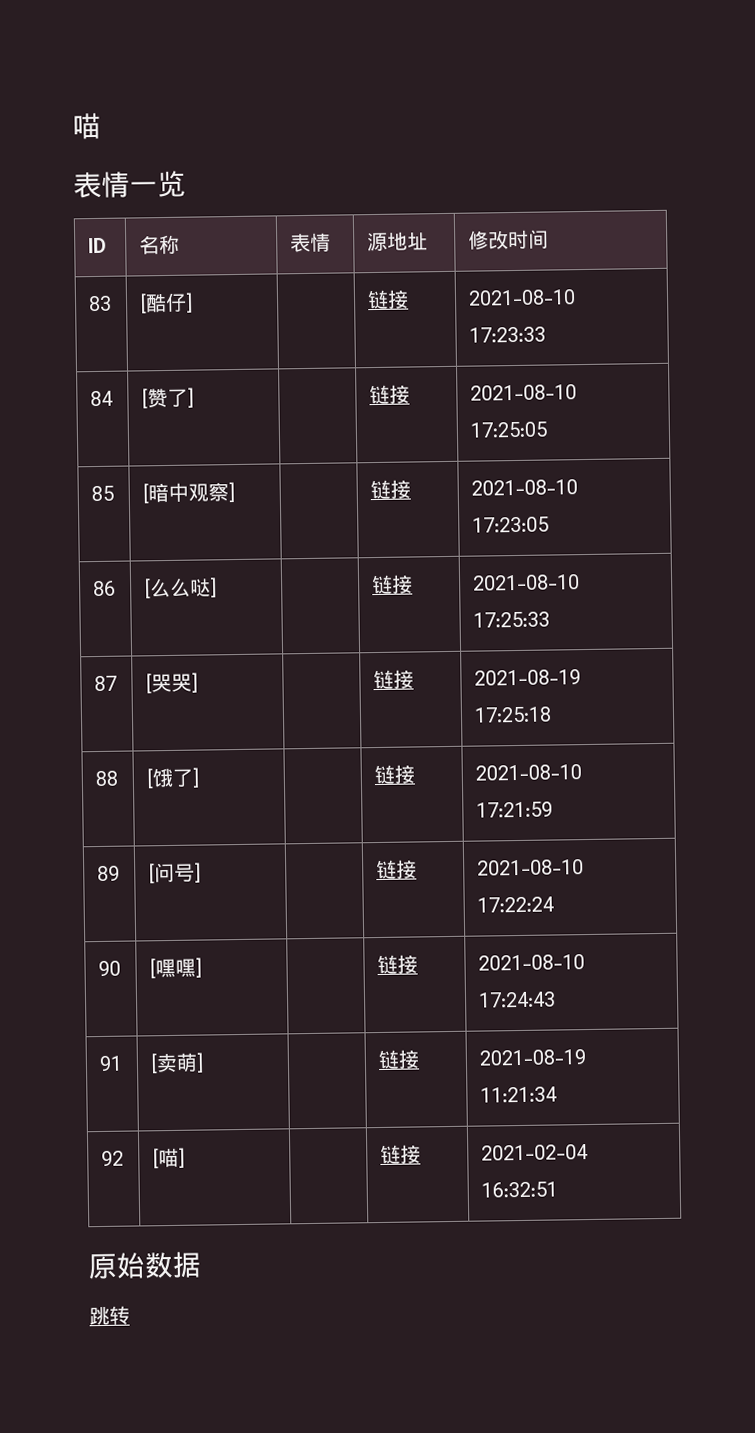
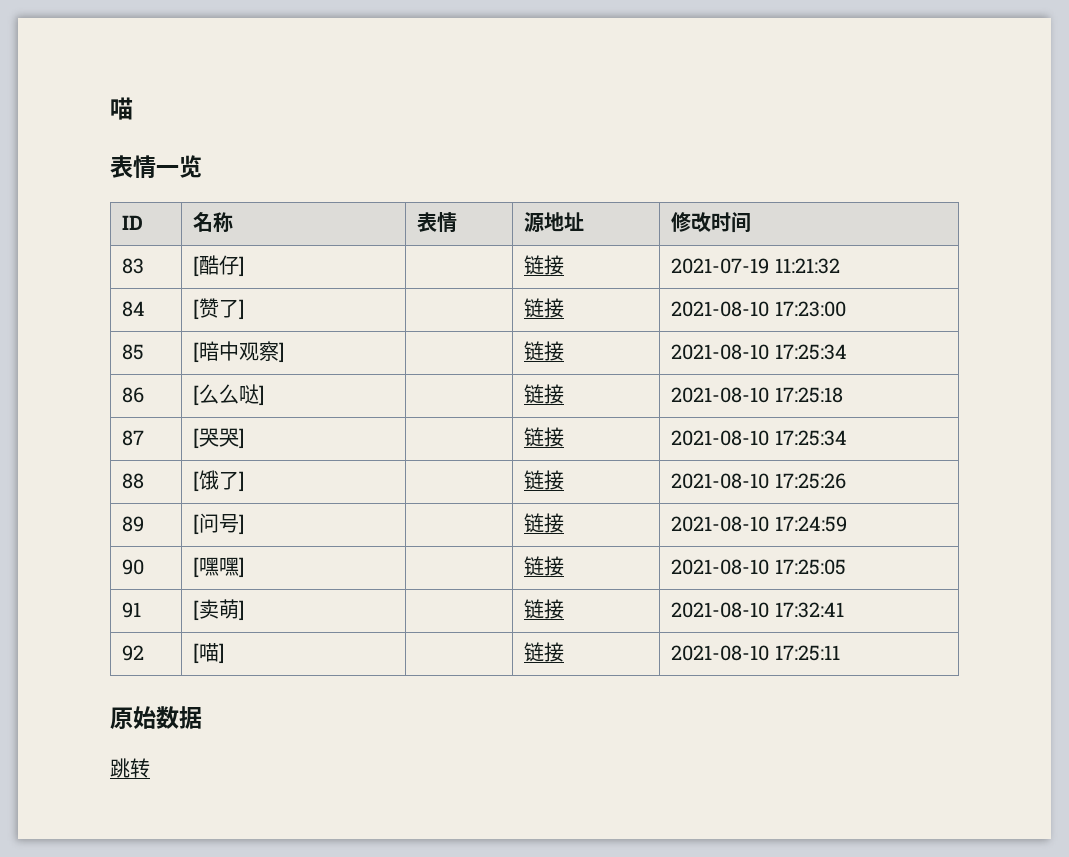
[468,289,577,306] [469,326,547,343] 2021-08-10 17:23:33 -> [671,258,840,274] 2021-07-19 11:21:32
[470,421,549,438] 17:25:05 -> [774,301,846,317] 17:23:00
[472,516,550,533] 17:23:05 -> [774,344,847,360] 17:25:34
[473,611,551,628] 17:25:33 -> [774,387,843,403] 17:25:18
[474,669,582,686] [474,706,553,723] 2021-08-19 17:25:18 -> [671,430,847,446] 2021-08-10 17:25:34
[476,801,554,818] 17:21:59 -> [774,473,846,489] 17:25:26
[477,896,555,913] 17:22:24 -> [774,516,847,532] 17:24:59
[478,991,557,1008] 17:24:43 -> [774,559,846,575] 17:25:05
[479,1049,587,1066] [480,1086,558,1103] 2021-08-19 11:21:34 -> [671,602,844,618] 2021-08-10 17:32:41
[481,1144,589,1161] [481,1181,559,1198] 2021-02-04 16:32:51 -> [671,645,840,661] 2021-08-10 17:25:11

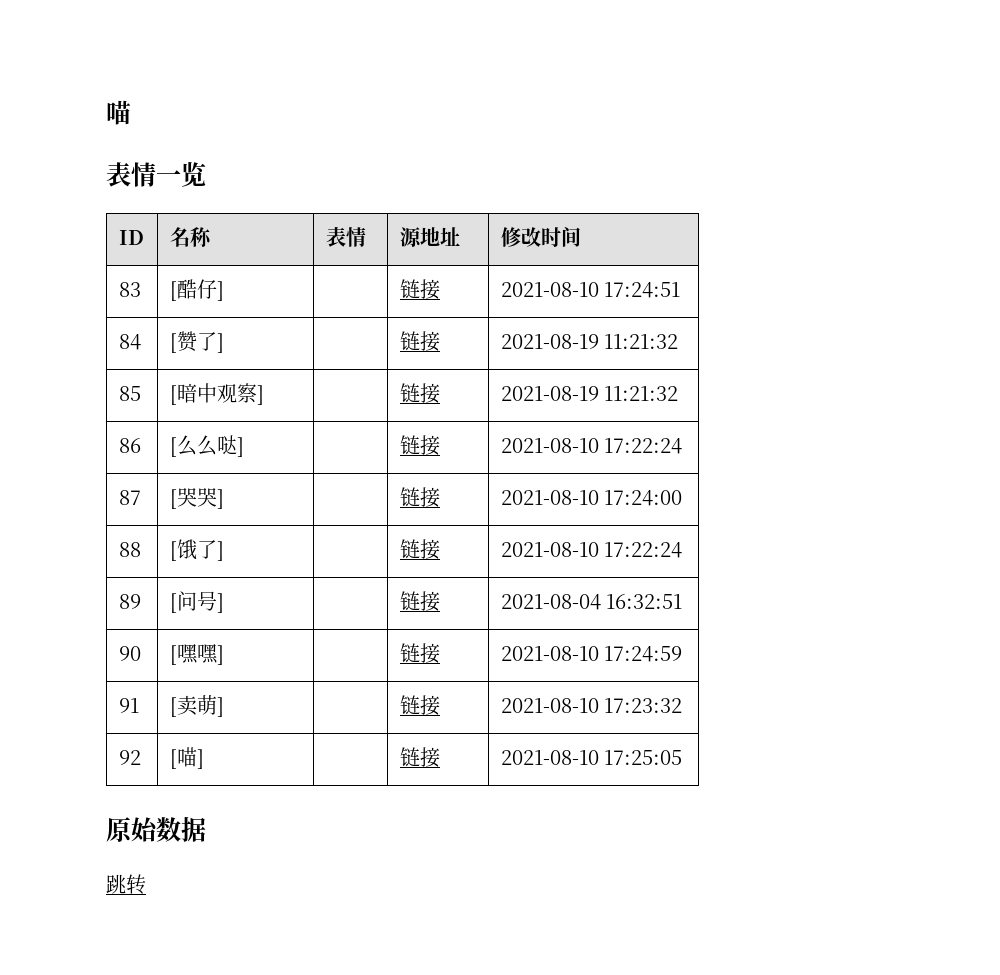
[671,258,840,274] 2021-07-19 11:21:32 -> [500,282,681,298] 2021-08-10 17:24:51
[671,301,846,317] 2021-08-10 17:23:00 -> [500,334,679,349] 2021-08-19 11:21:32
[671,344,847,360] 2021-08-10 17:25:34 -> [500,386,679,401] 2021-08-19 11:21:32
[774,387,843,403] 17:25:18 -> [604,438,683,454] 17:22:24
[774,430,847,446] 17:25:34 -> [604,490,683,506] 17:24:00
[774,473,846,489] 17:25:26 -> [604,542,683,558] 17:22:24
[671,516,847,532] 2021-08-10 17:24:59 -> [500,594,683,610] 2021-08-04 16:32:51
[774,559,846,575] 17:25:05 -> [604,646,683,662] 17:24:59
[774,602,844,618] 17:32:41 -> [604,698,683,713] 17:23:32
[774,645,840,661] 17:25:11 -> [604,750,683,765] 17:25:05

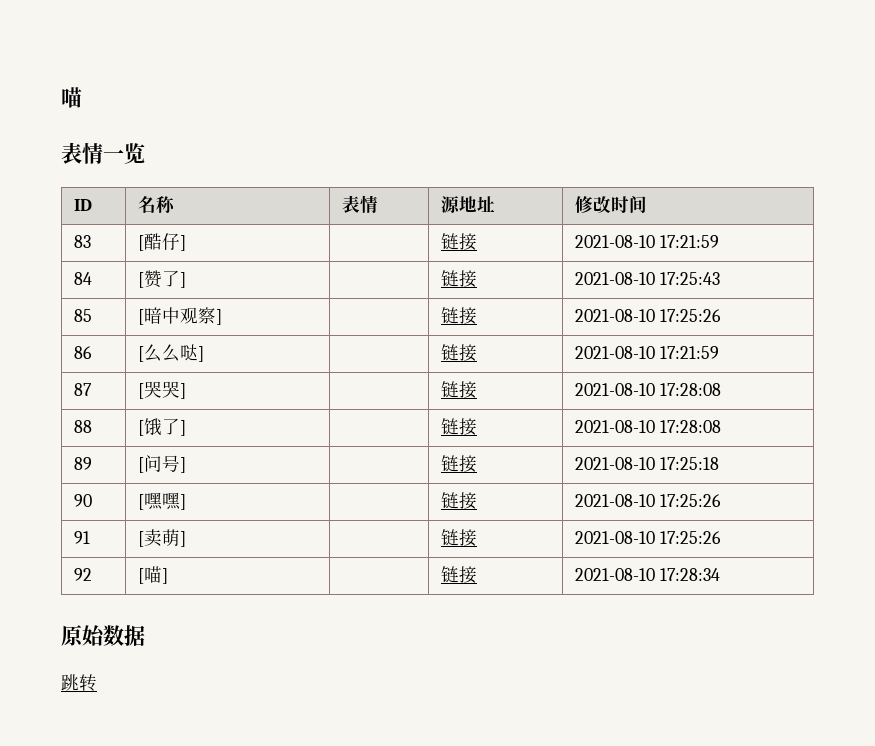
[604,282,681,298] 17:24:51 -> [659,235,719,248] 17:21:59
[500,334,679,349] 2021-08-19 11:21:32 -> [574,272,720,285] 2021-08-10 17:25:43
[500,386,679,401] 2021-08-19 11:21:32 -> [574,309,721,322] 2021-08-10 17:25:26
[604,438,683,454] 17:22:24 -> [659,346,719,359] 17:21:59
[604,490,683,506] 17:24:00 -> [659,383,721,396] 17:28:08
[604,542,683,558] 17:22:24 -> [659,420,721,433] 17:28:08
[500,594,683,610] 2021-08-04 16:32:51 -> [574,457,719,470] 2021-08-10 17:25:18
[604,646,683,662] 17:24:59 -> [659,494,721,507] 17:25:26
[604,698,683,713] 17:23:32 -> [659,531,721,544] 17:25:26
[604,750,683,765] 17:25:05 -> [659,568,720,581] 17:28:34

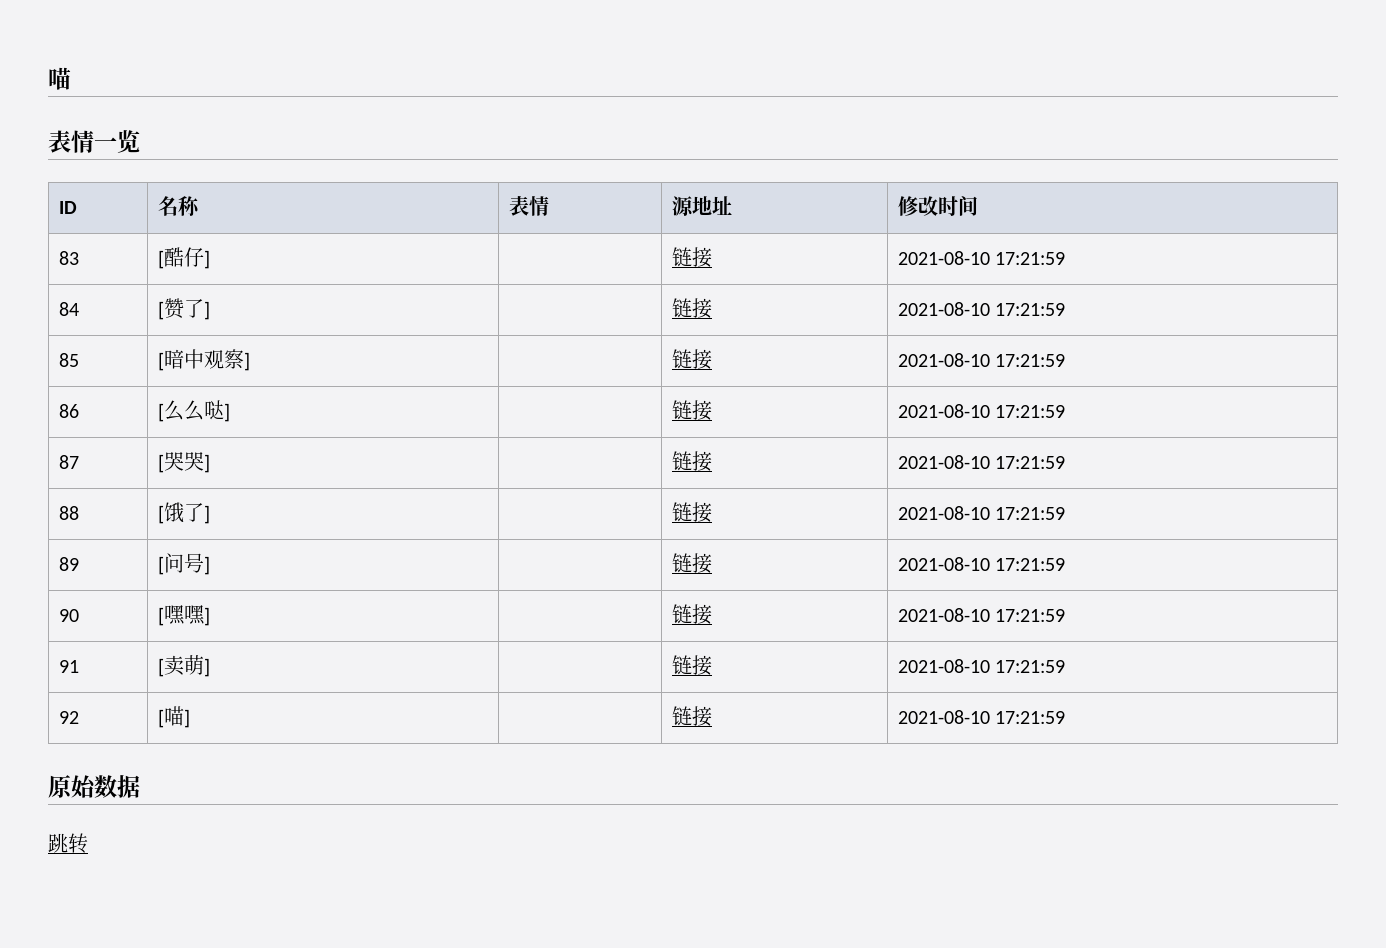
[659,272,720,285] 17:25:43 -> [995,303,1066,316] 17:21:59
[659,309,721,322] 17:25:26 -> [995,354,1066,367] 17:21:59
[659,383,721,396] 17:28:08 -> [995,456,1066,469] 17:21:59
[659,420,721,433] 17:28:08 -> [995,507,1066,520] 17:21:59
[659,457,719,470] 17:25:18 -> [995,558,1066,571] 17:21:59
[659,494,721,507] 17:25:26 -> [995,609,1066,622] 17:21:59
[659,531,721,544] 17:25:26 -> [995,660,1066,673] 17:21:59
[659,568,720,581] 17:28:34 -> [995,711,1066,724] 17:21:59

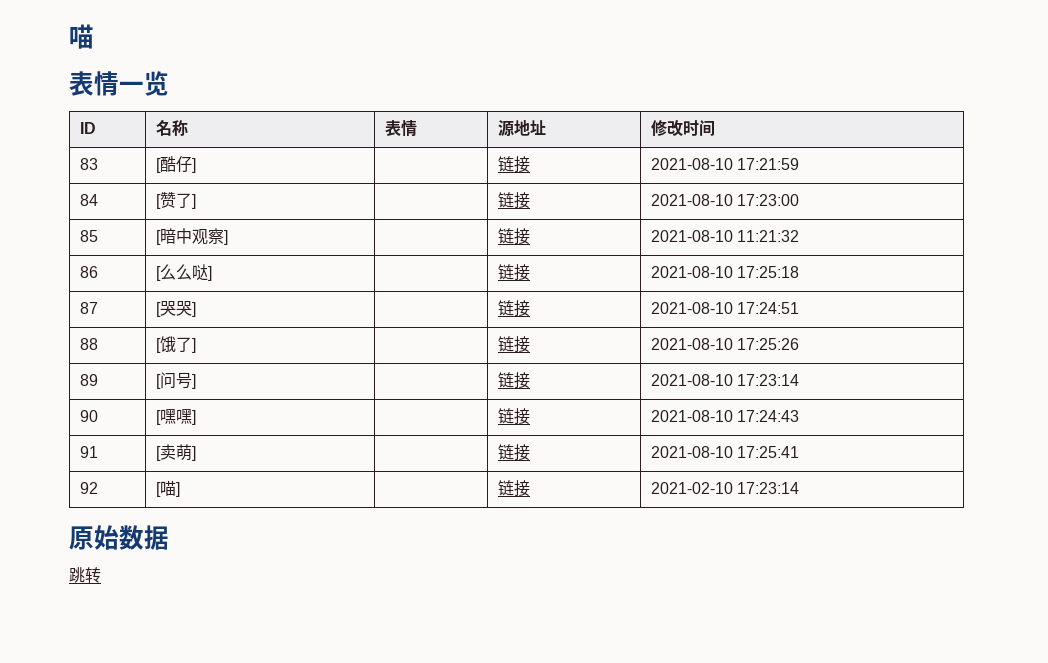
[995,303,1066,316] 17:21:59 -> [737,194,800,206] 17:23:00
[995,354,1066,367] 17:21:59 -> [737,230,800,242] 11:21:32
[995,405,1066,418] 17:21:59 -> [737,266,800,278] 17:25:18
[995,456,1066,469] 17:21:59 -> [737,302,800,314] 17:24:51
[995,507,1066,520] 17:21:59 -> [737,338,800,350] 17:25:26
[995,558,1066,571] 17:21:59 -> [737,374,800,386] 17:23:14
[995,609,1066,622] 17:21:59 -> [737,410,800,422] 17:24:43
[995,660,1066,673] 17:21:59 -> [737,446,800,458] 17:25:41
[897,710,1066,724] 2021-08-10 17:21:59 -> [650,482,800,494] 2021-02-10 17:23:14

